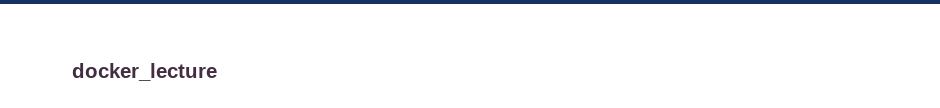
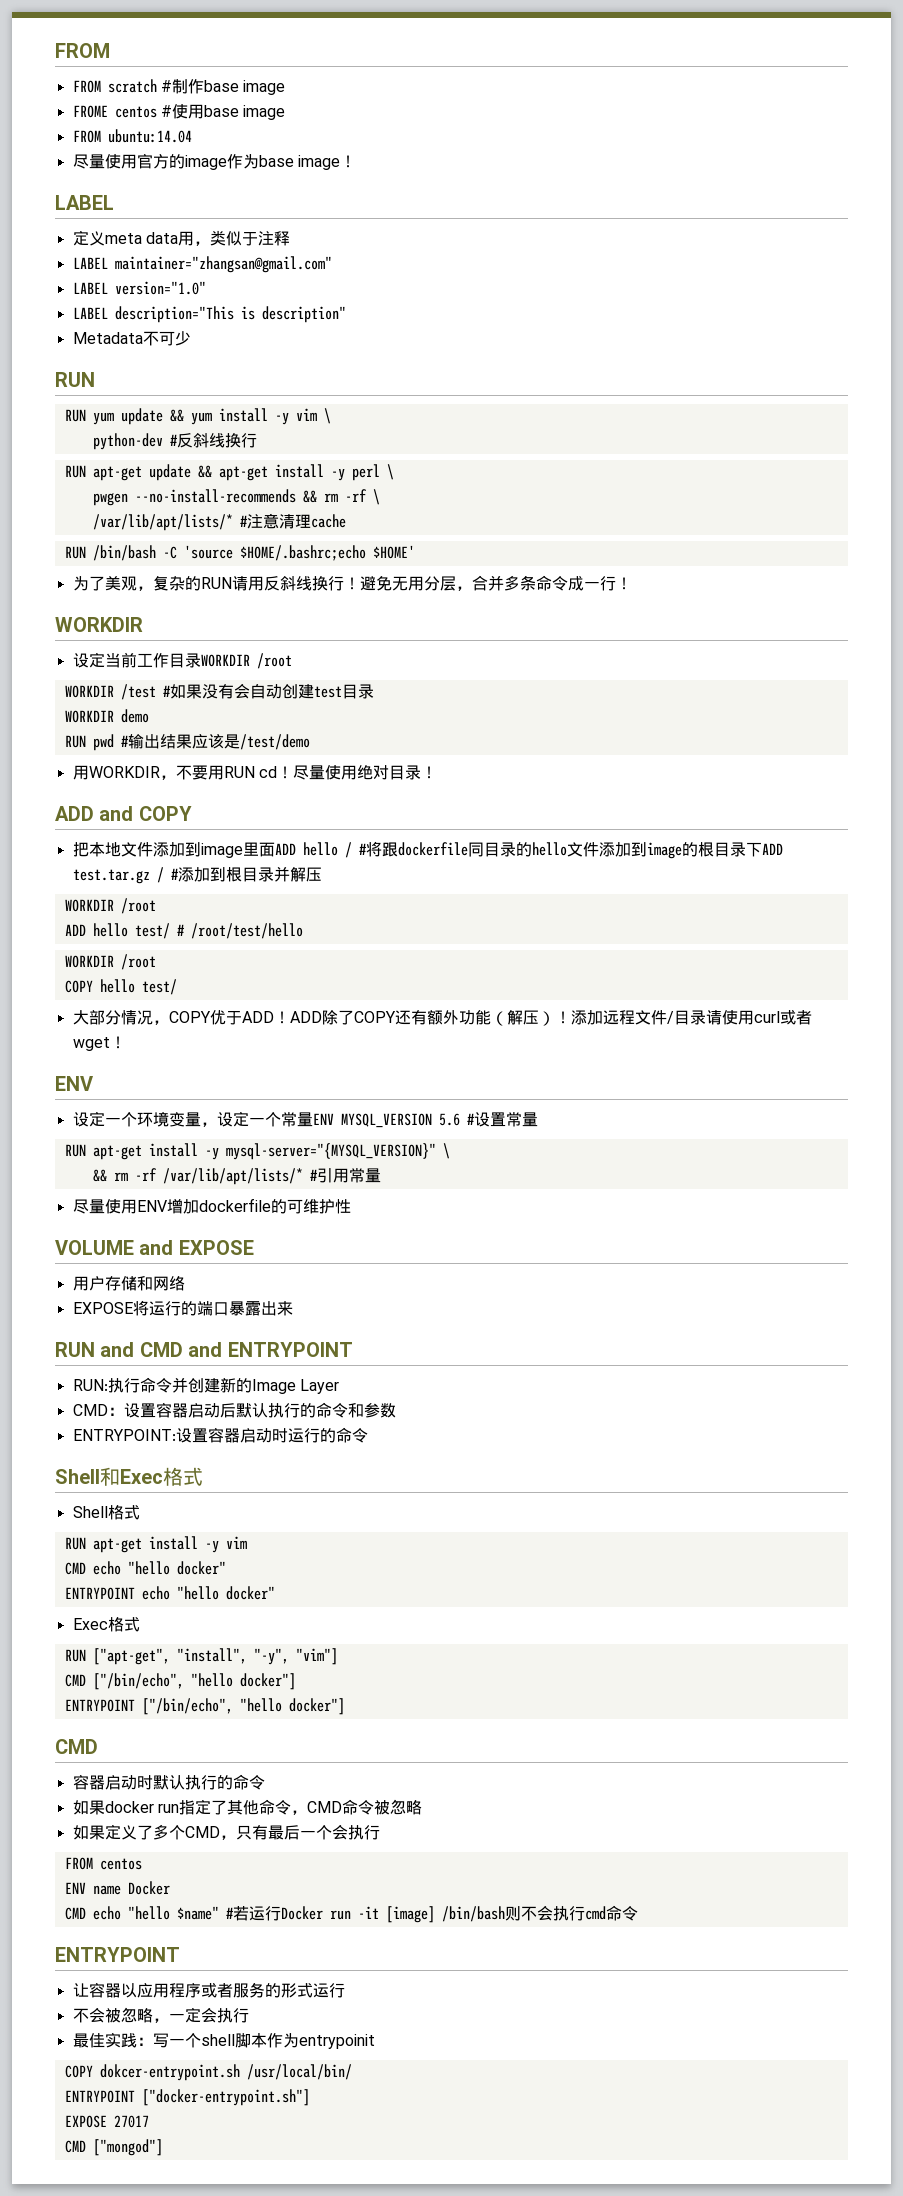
[72,63,217,81] docker_lecture -> [55,43,110,58] [72,79,286,95] [72,104,286,120] [72,129,192,143] [72,153,356,170] [55,195,114,210] [72,230,290,246] [72,256,332,273] [72,281,206,295] [72,306,346,323] [72,331,191,346] [55,372,95,387] [64,408,331,425] [92,433,257,450] [64,464,394,481] [92,489,380,506] [92,513,346,531] [64,545,415,561] [72,575,632,591] [55,617,143,632] [72,652,292,669] [64,683,374,700] [64,709,149,723] [64,734,310,751] [72,765,437,780] [55,806,192,821] [72,841,783,859] [72,866,322,884] [64,898,156,914] [64,923,303,939] [64,954,156,970] [64,979,177,995] [72,1010,812,1026] [72,1036,126,1051] [55,1076,94,1091] [72,1111,538,1128] [64,1143,450,1160] [92,1168,381,1185] [72,1198,351,1214] [55,1240,254,1255] [72,1276,185,1291] [72,1300,293,1316] [55,1342,353,1357] [72,1377,339,1394] [72,1402,396,1418] [72,1427,368,1443] [55,1467,203,1486] [72,1505,140,1520] [64,1536,247,1553] [64,1561,226,1575] [64,1586,275,1600] [72,1617,140,1632] [64,1648,338,1665] [64,1673,296,1690] [64,1698,345,1715] [55,1739,98,1754] [72,1774,265,1790] [72,1799,422,1815] [72,1824,380,1840] [64,1857,142,1870] [64,1881,170,1895] [64,1905,638,1923] [55,1947,180,1962] [72,1982,345,1998] [72,2007,249,2023] [72,2032,375,2049] [64,2064,352,2081] [64,2089,310,2106] [64,2115,149,2128] [64,2139,163,2156] FROM // FROM scratch #制作base image // FROME centos #使用base image // FROM ubuntu:14.04 // 尽量使用官方的image作为base image！ // LABEL // 定义meta data用，类似于注释 // LABEL maintainer="zhangsan@gmail.com" // LABEL version="1.0" // LABEL description="This is description" // Metadata不可少 // RUN // RUN yum update && yum install -y vim \ // python-dev #反斜线换行 // RUN apt-get update && apt-get install -y perl \ // pwgen --no-install-recommends && rm -rf \ // /var/lib/apt/lists/* #注意清理cache // RUN /bin/bash -C 'source $HOME/.bashrc;echo $HOME' // 为了美观，复杂的RUN请用反斜线换行！避免无用分层，合并多条命令成一行！ // WORKDIR // 设定当前工作目录WORKDIR /root // WORKDIR /test #如果没有会自动创建test目录 // WORKDIR demo // RUN pwd #输出结果应该是/test/demo // 用WORKDIR，不要用RUN cd！尽量使用绝对目录！ // ADD and COPY // 把本地文件添加到image里面ADD hello / #将跟dockerfile同目录的hello文件添加到image的根目录下ADD test.tar.gz / #添加到根目录并解压 // WORKDIR /root // ADD hello test/ # /root/test/hello // WORKDIR /root // COPY hello test/ // 大部分情况，COPY优于ADD！ADD除了COPY还有额外功能（解压）！添加远程文件/目录请使用curl或者wget！ // ENV // 设定一个环境变量，设定一个常量ENV MYSQL_VERSION 5.6 #设置常量 // RUN apt-get install -y mysql-server="{MYSQL_VERSION}" \ // && rm -rf /var/lib/apt/lists/* #引用常量 // 尽量使用ENV增加dockerfile的可维护性 // VOLUME and EXPOSE // 用户存储和网络 // EXPOSE将运行的端口暴露出来 // RUN and CMD and ENTRYPOINT // RUN:执行命令并创建新的Image Layer // CMD：设置容器启动后默认执行的命令和参数 // ENTRYPOINT:设置容器启动时运行的命令 // Shell和Exec格式 // Shell格式 // RUN apt-get install -y vim // CMD echo "hello docker" // ENTRYPOINT echo "hello docker" // Exec格式 // RUN ["apt-get", "install", "-y", "vim"] // CMD ["/bin/echo", "hello docker"] // ENTRYPOINT ["/bin/echo", "hello docker"] // CMD // 容器启动时默认执行的命令 // 如果docker run指定了其他命令，CMD命令被忽略 // 如果定义了多个CMD，只有最后一个会执行 // FROM centos // ENV name Docker // CMD echo "hello $name" #若运行Docker run -it [image] /bin/bash则不会执行cmd命令 // ENTRYPOINT // 让容器以应用程序或者服务的形式运行 // 不会被忽略，一定会执行 // 最佳实践：写一个shell脚本作为entrypoinit // COPY dokcer-entrypoint.sh /usr/local/bin/ // ENTRYPOINT ["docker-entrypoint.sh"] // EXPOSE 27017 // CMD ["mongod"]

